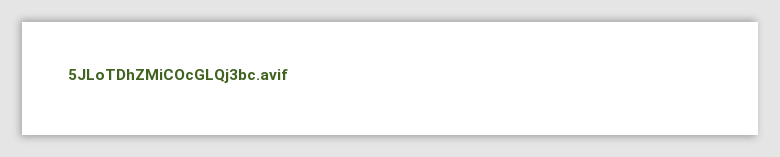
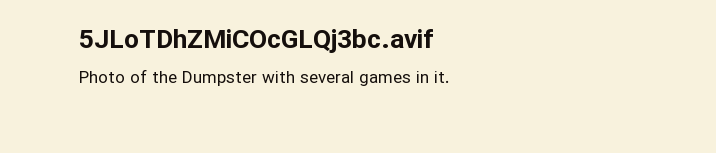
(288, 76) none -> [79,69,449,86] // Photo of the Dumpster with several games in it.

